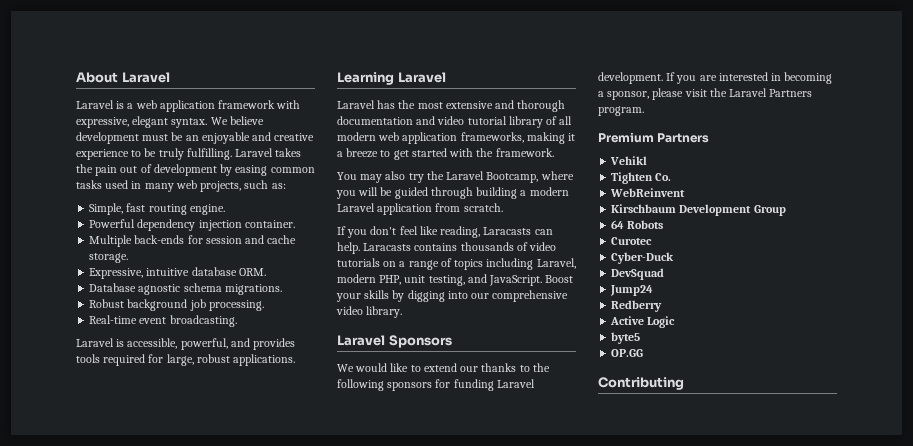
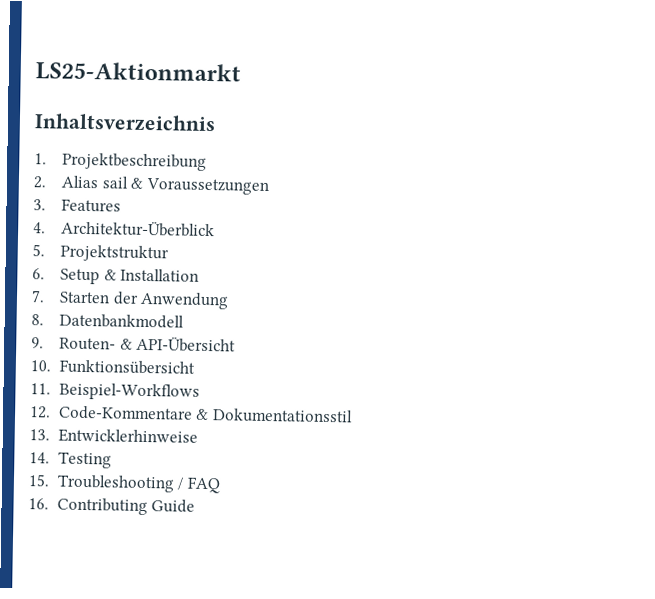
[76,72,170,83] [76,100,301,112] [76,116,264,128] [76,132,315,144] [76,148,302,160] [76,164,315,176] [76,180,286,192] [89,203,225,215] [89,219,295,231] [89,235,297,247] [89,253,129,263] [89,267,266,279] [89,283,282,295] [89,299,264,311] [89,315,237,327] [76,338,296,350] [76,354,296,366] [337,72,446,85] [337,100,566,112] [337,116,573,128] [337,132,576,144] [337,148,554,160] [337,171,574,183] [336,187,569,199] [337,203,503,215] [337,226,553,238] [337,242,557,254] [337,258,576,270] [337,274,574,286] [336,290,569,302] [336,306,403,318] [337,335,452,348] [337,363,550,372] [337,379,535,391] [598,72,833,84] [598,88,813,100] [598,106,644,116] [598,132,710,143] [610,156,648,165] [611,172,672,184] [610,188,686,197] [611,204,786,216] [611,220,664,229] [611,237,653,245] [611,252,675,264] [611,268,665,280] [610,285,654,296] [611,300,663,312] [610,316,676,328] [611,332,641,344] [611,349,644,357] [598,377,684,390] About Laravel // Laravel is a web application framework with expressive, elegant syntax. We believe development must be an enjoyable and creative experience to be truly fulfilling. Laravel takes the pain out of development by easing common tasks used in many web projects, such as: // Simple, fast routing engine. // Powerful dependency injection container. // Multiple back-ends for session and cache storage. // Expressive, intuitive database ORM. // Database agnostic schema migrations. // Robust background job processing. // Real-time event broadcasting. // Laravel is accessible, powerful, and provides tools required for large, robust applications. // Learning Laravel // Laravel has the most extensive and thorough documentation and video tutorial library of all modern web application frameworks, making it a breeze to get started with the framework. // You may also try the Laravel Bootcamp, where you will be guided through building a modern Laravel application from scratch. // If you don't feel like reading, Laracasts can help. Laracasts contains thousands of video tutorials on a range of topics including Laravel, modern PHP, unit testing, and JavaScript. Boost your skills by digging into our comprehensive video library. // Laravel Sponsors // We would like to extend our thanks to the following sponsors for funding Laravel development. If you are interested in becoming a sponsor, please visit the Laravel Partners program. // Premium Partners // Vehikl // Tighten Co. // WebReinvent // Kirschbaum Development Group // 64 Robots // Curotec // Cyber-Duck // DevSquad // Jump24 // Redberry // Active Logic // byte5 // OP.GG // Contributing -> [35,61,241,83] [34,113,216,133] [34,152,208,171] [33,175,269,196] [33,198,122,213] [33,220,216,238] [32,244,170,263] [32,268,200,285] [31,290,230,310] [31,313,185,329] [31,336,237,353] [30,359,195,375] [30,382,200,401] [29,405,353,424] [29,428,198,444] [29,451,112,469] [28,474,221,494] [28,497,196,516] LS25-Aktionmarkt // Inhaltsverzeichnis // 1. Projektbeschreibung // 2. Alias sail & Voraussetzungen // 3. Features // 4. Architektur-Überblick // 5. Projektstruktur // 6. Setup & Installation // 7. Starten der Anwendung // 8. Datenbankmodell // 9. Routen- & API-Übersicht // 10. Funktionsübersicht // 11. Beispiel-Workflows // 12. Code-Kommentare & Dokumentationsstil // 13. Entwicklerhinweise // 14. Testing // 15. Troubleshooting / FAQ // 16. Contributing Guide

